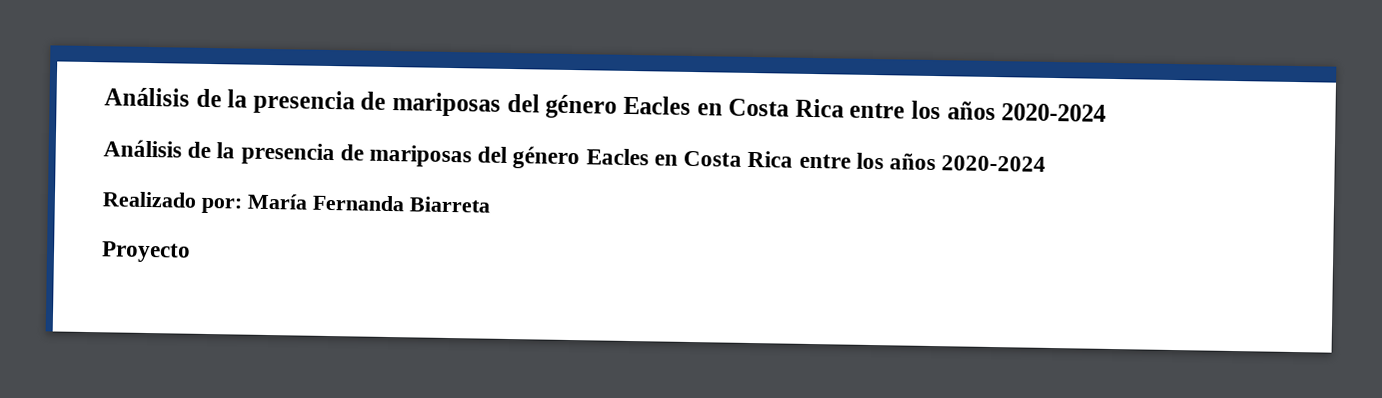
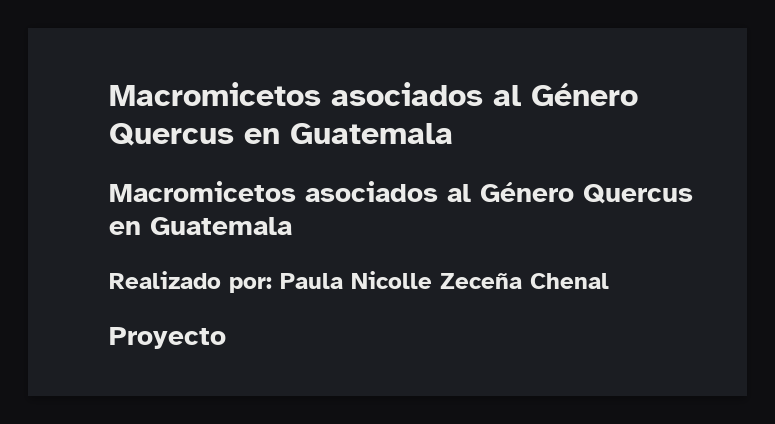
[104,87,1107,122] [103,139,1047,172] [102,191,490,214] Análisis de la presencia de mariposas del género Eacles en Costa Rica entre los años 2020-2024 // Análisis de la presencia de mariposas del género Eacles en Costa Rica entre los años 2020-2024 // Realizado por: María Fernanda Biarreta -> [109,82,638,106] [109,123,453,146] [109,181,693,204] [109,217,292,235] [109,271,609,293] Macromicetos asociados al Género Quercus en Guatemala // Macromicetos asociados al Género Quercus en Guatemala // Realizado por: Paula Nicolle Zeceña Chenal

